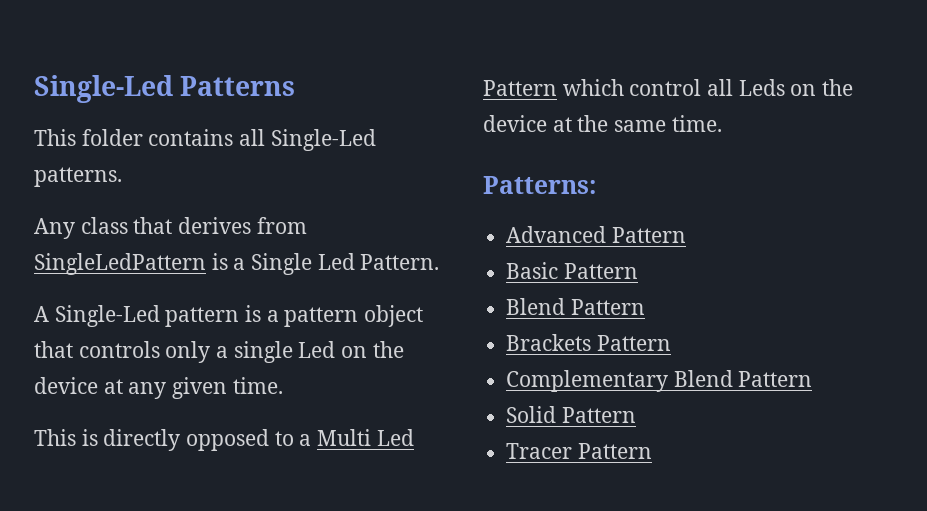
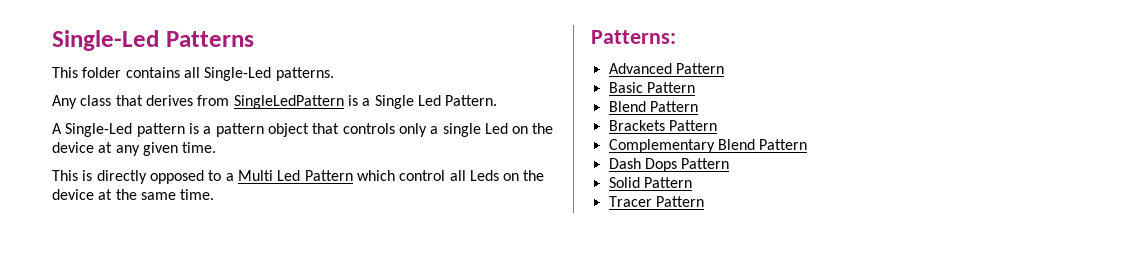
(813, 379) none -> [608,158,730,172] // Dash Dops Pattern

